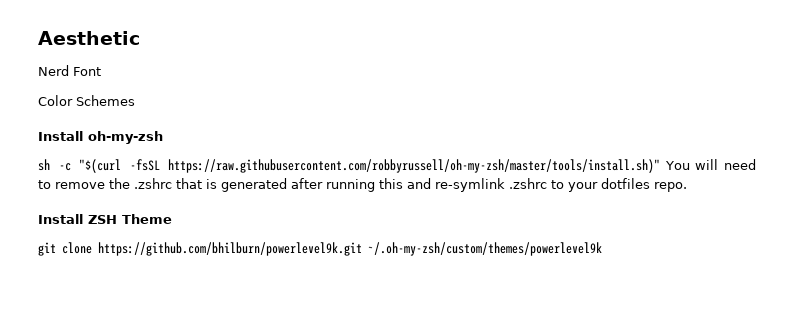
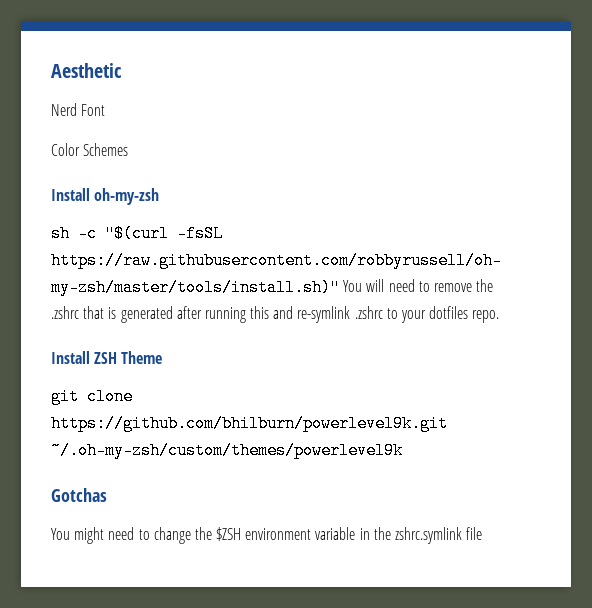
(602, 249) none -> [51,488,107,502] [51,527,483,544] // Gotchas // You might need to change the $ZSH environment variable in the zshrc.symlink file

